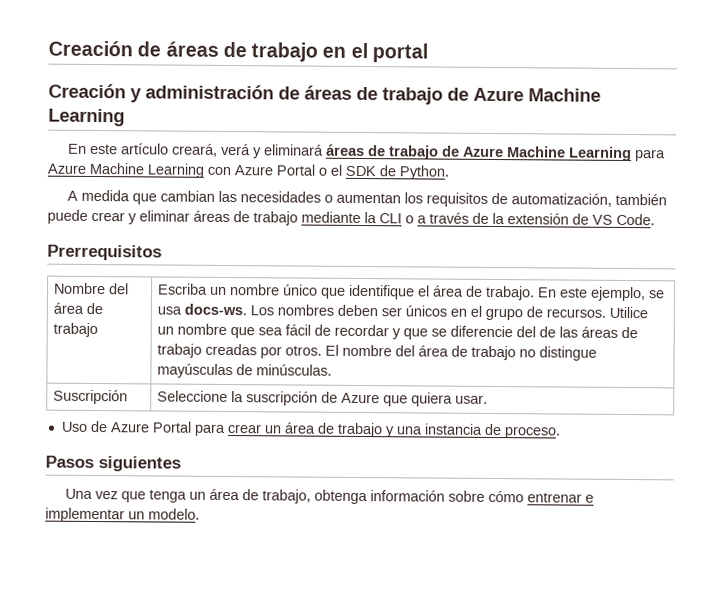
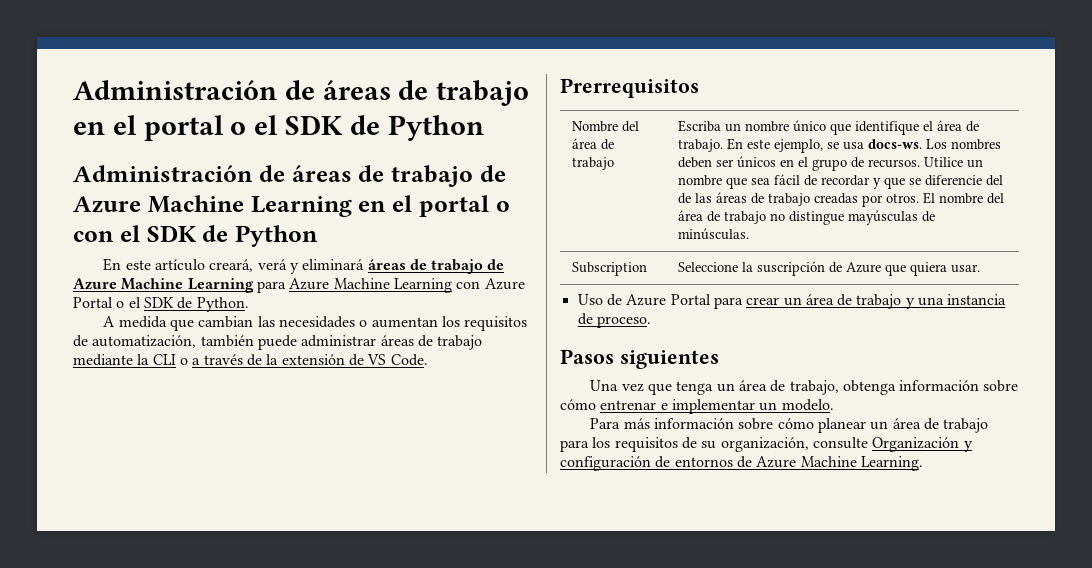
[48,40,133,57] Creación -> [73,80,277,100] Administración
[48,83,274,103] // Creación y administración -> [230,115,484,141] [73,165,253,182] o el SDK de Python // Administración
(125, 117) none -> [358,195,510,217] [73,225,318,247] en el portal o con el SDK de Python
[91,210,190,225] crear y eliminar -> [301,335,377,347] administrar
[53,389,129,405] Suscripción -> [572,262,648,276] Subscription
(200, 514) none -> [590,418,989,433] [560,437,973,452] [560,456,923,471] // Para más información sobre cómo planear un área de trabajo para los requisitos de su organización, consulte Organización y configuración de entornos de Azure Machine Learning.

